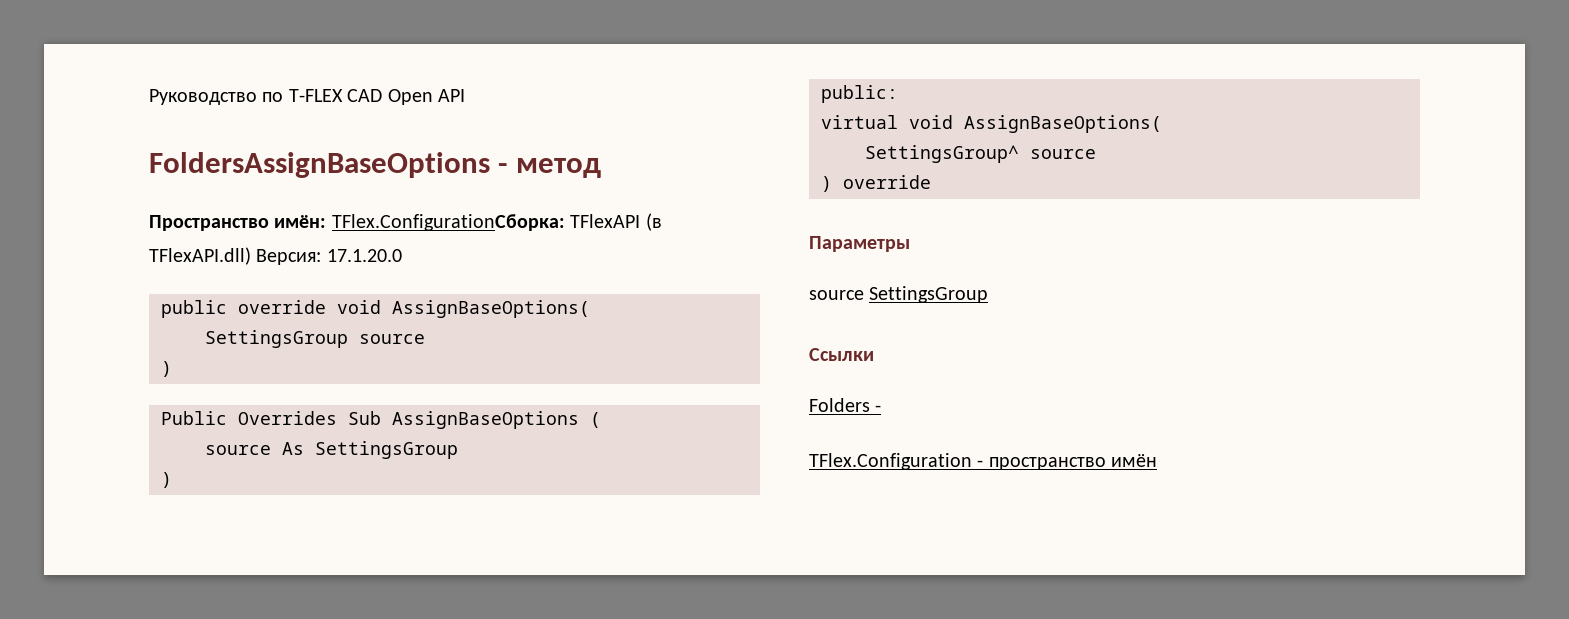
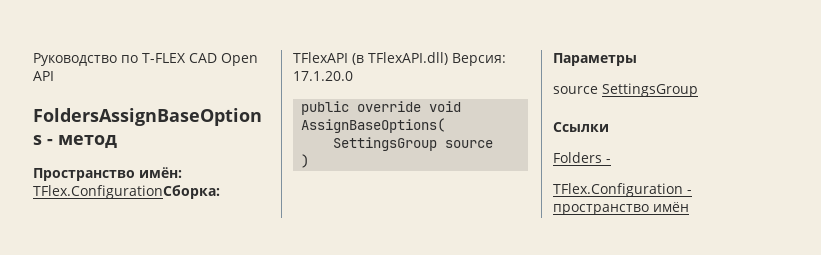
[161,411,601,429] [205,441,458,459] [161,472,172,488] [821,85,898,103] [821,115,1162,133] [865,145,1096,163] [821,175,931,192] // Public Overrides Sub AssignBaseOptions ( // source As SettingsGroup // ) // public: // virtual void AssignBaseOptions( // SettingsGroup^ source // ) override -> (310, 161) none

